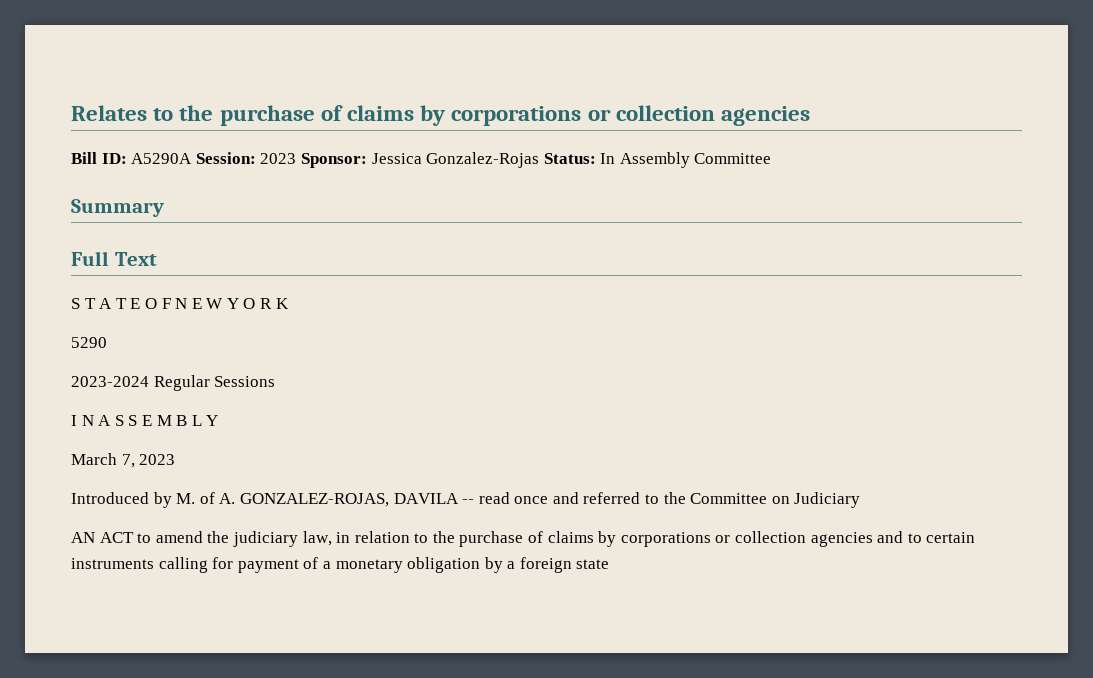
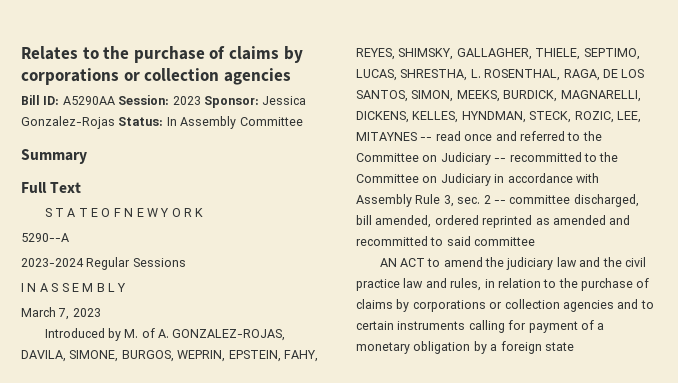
[131,153,193,164] A5290A -> [62,96,115,105] A5290AA
[71,337,107,348] 5290 -> [21,233,69,242] 5290--A
[393,493,459,504] DAVILA -> [21,350,318,362] [356,48,640,60] [356,69,645,81] [356,90,641,102] [356,111,641,123] [356,132,417,141] DAVILA, SIMONE, BURGOS, WEPRIN, EPSTEIN, FAHY, REYES, SHIMSKY, GALLAGHER, THIELE, SEPTIMO, LUCAS, SHRESTHA, L. ROSENTHAL, RAGA, DE LOS SANTOS, SIMON, MEEKS, BURDICK, MAGNARELLI, DICKENS, KELLES, HYNDMAN, STECK, ROZIC, LEE, MITAYNES
(861, 500) none -> [494,152,619,162] [356,173,599,186] [356,194,639,207] [356,215,631,228] [356,236,536,246] -- recommitted to the Committee on Judiciary in accordance with Assembly Rule 3, sec. 2 -- committee discharged, bill amended, ordered reprinted as amended and recommitted to said committee
[302,531,332,546] law, -> [556,257,646,267] [356,278,482,291] law and the civil practice law and rules,

